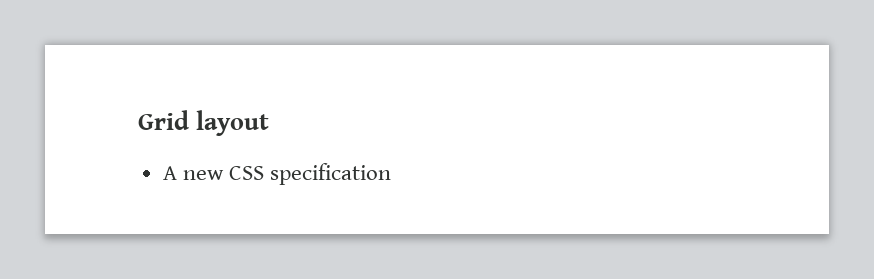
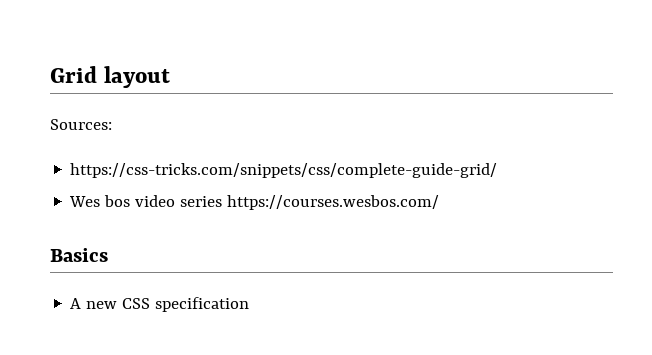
(270, 123) none -> [50,119,112,130] [70,163,498,178] [69,195,440,210] [50,248,108,262] // Sources: // https://css-tricks.com/snippets/css/complete-guide-grid/ // Wes bos video series https://courses.wesbos.com/ // Basics

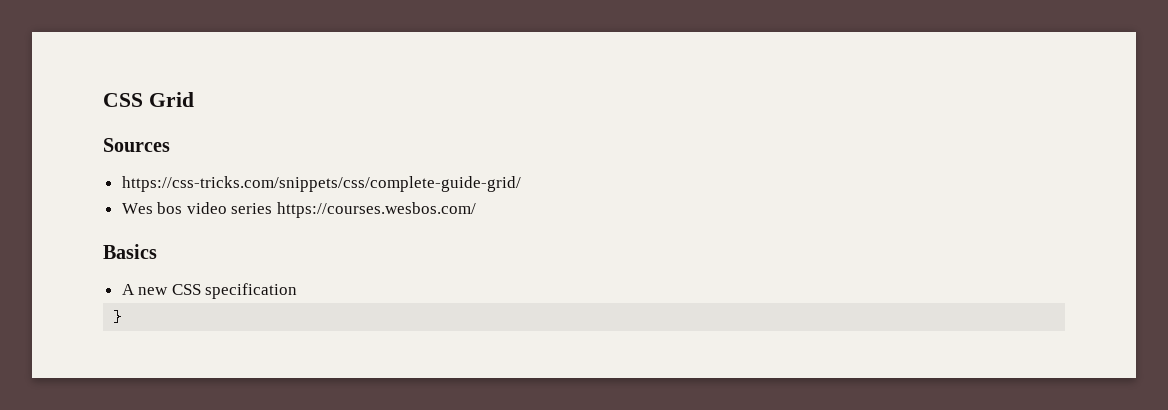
(50, 74) none -> [103,93,143,107] CSS
[104,66,171,88] [50,119,112,130] layout // Sources: -> [103,138,170,152] // Sources
(250, 304) none -> [113,309,124,326] // }

